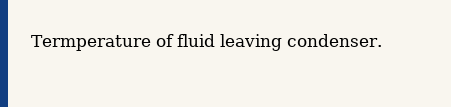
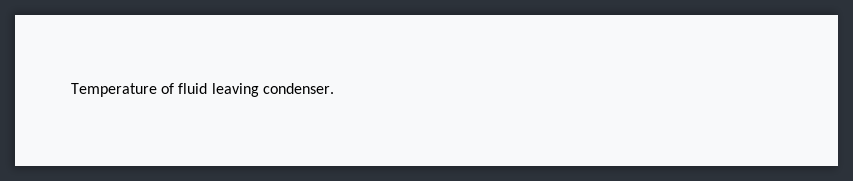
[31,35,151,51] Termperature -> [71,83,157,97] Temperature

